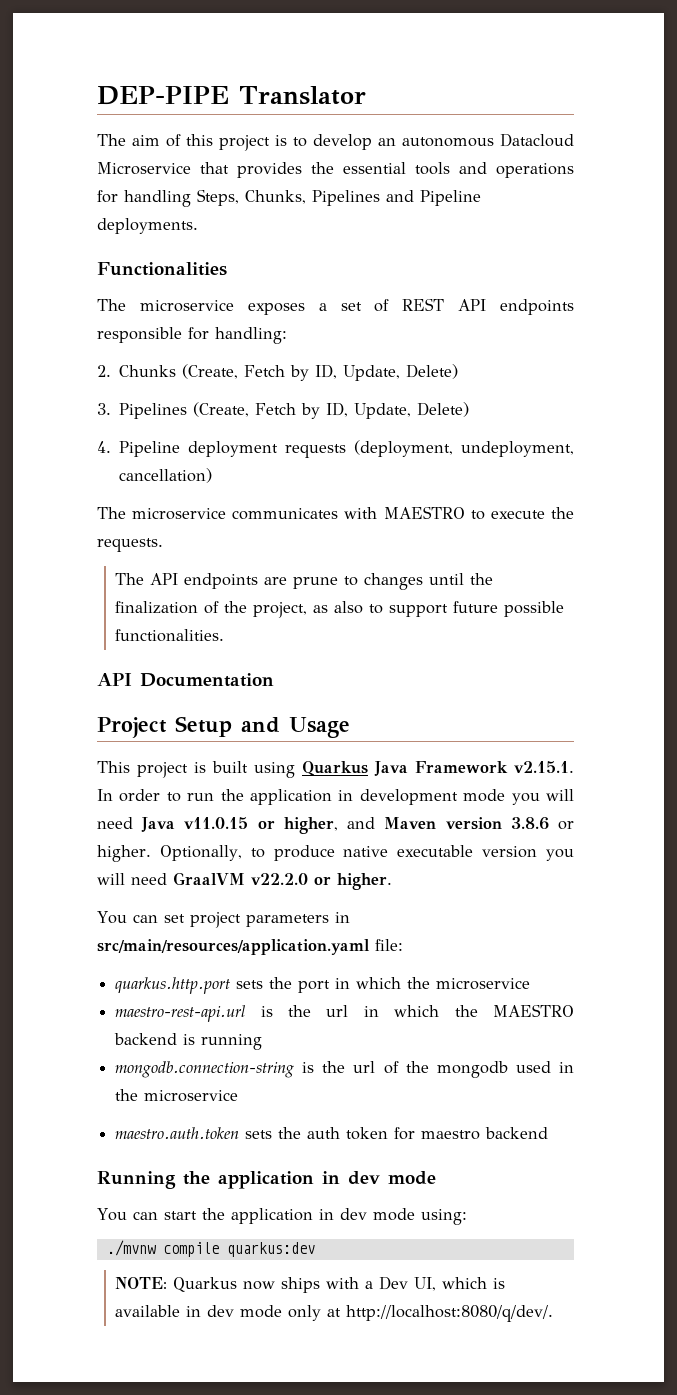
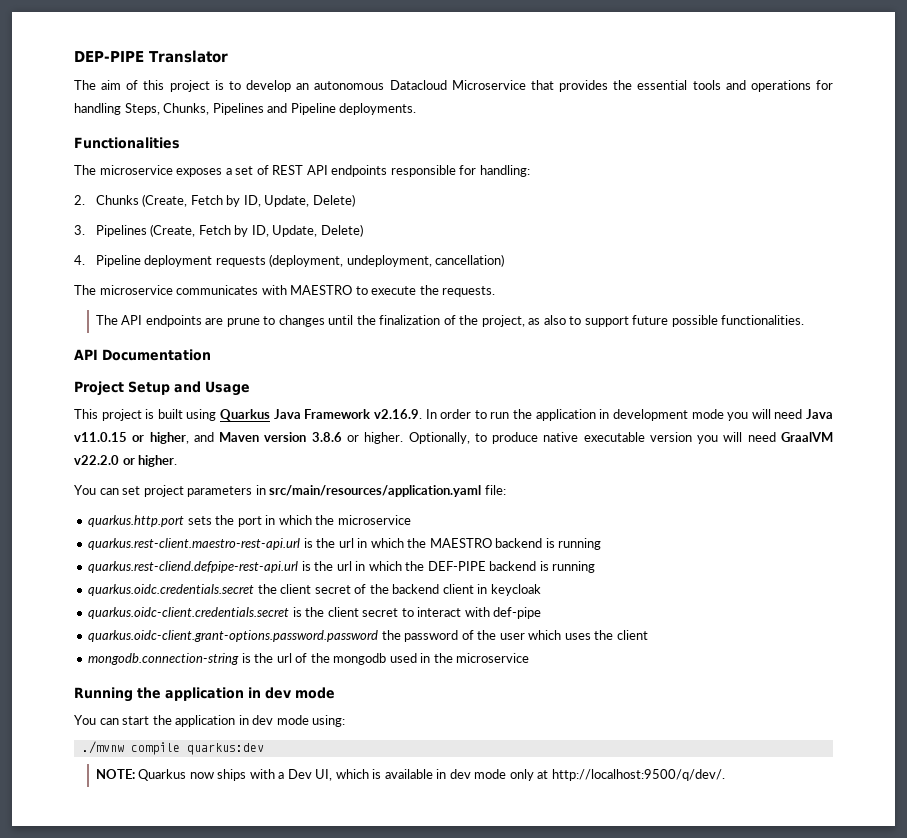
[514,761,574,773] v2.15.1. -> [373,409,422,419] v2.16.9.
[115,1005,246,1022] maestro-rest-api.url -> [88,538,301,550] quarkus.rest-client.maestro-rest-api.url
(263, 1042) none -> [88,561,596,573] [88,584,541,596] [88,607,542,619] [88,630,648,642] // quarkus.rest-cliend.defpipe-rest-api.url is the url in which the DEF-PIPE backend is running // quarkus.oidc.credentials.secret the client secret of the backend client in keycloak // quarkus.oidc-client.credentials.secret is the client secret to interact with def-pipe // quarkus.oidc-client.grant-options.password.password the password of the user which uses the client
[115,1127,549,1140] // maestro.auth.token sets the auth token for maestro backend -> (530, 658) none
[346,1305,554,1322] http://localhost:8080/q/dev/. -> [551,769,725,781] http://localhost:9500/q/dev/.

